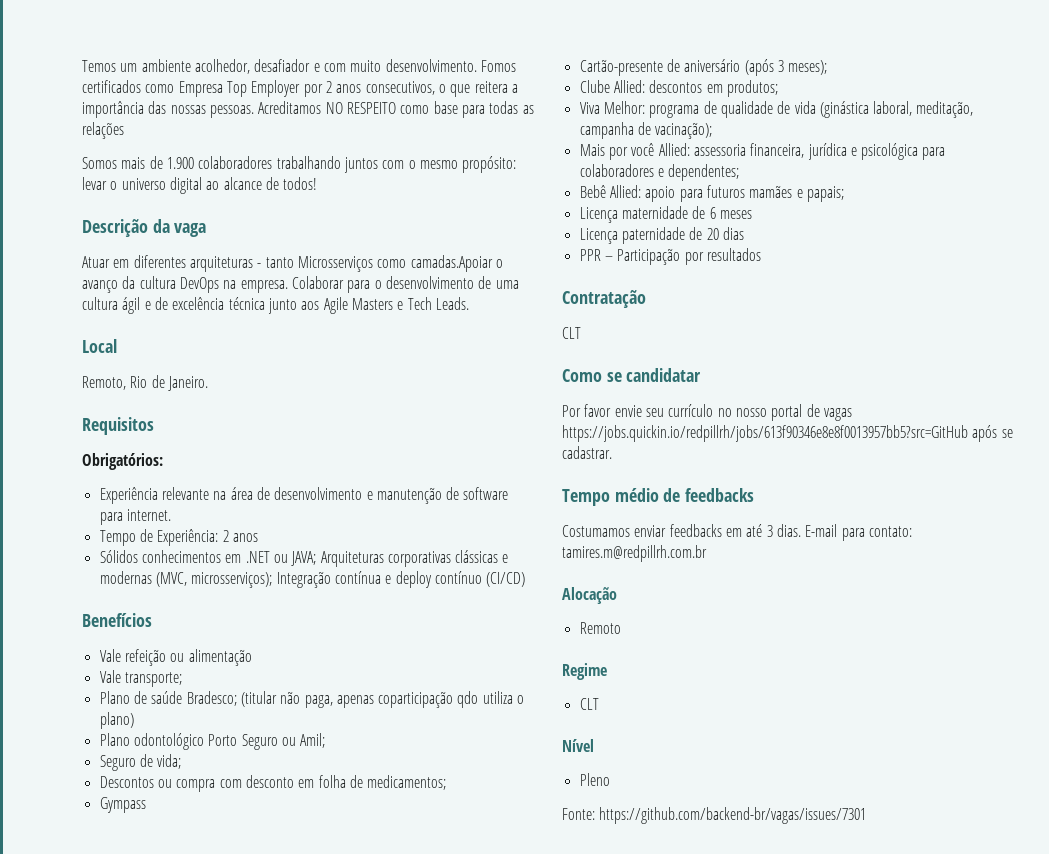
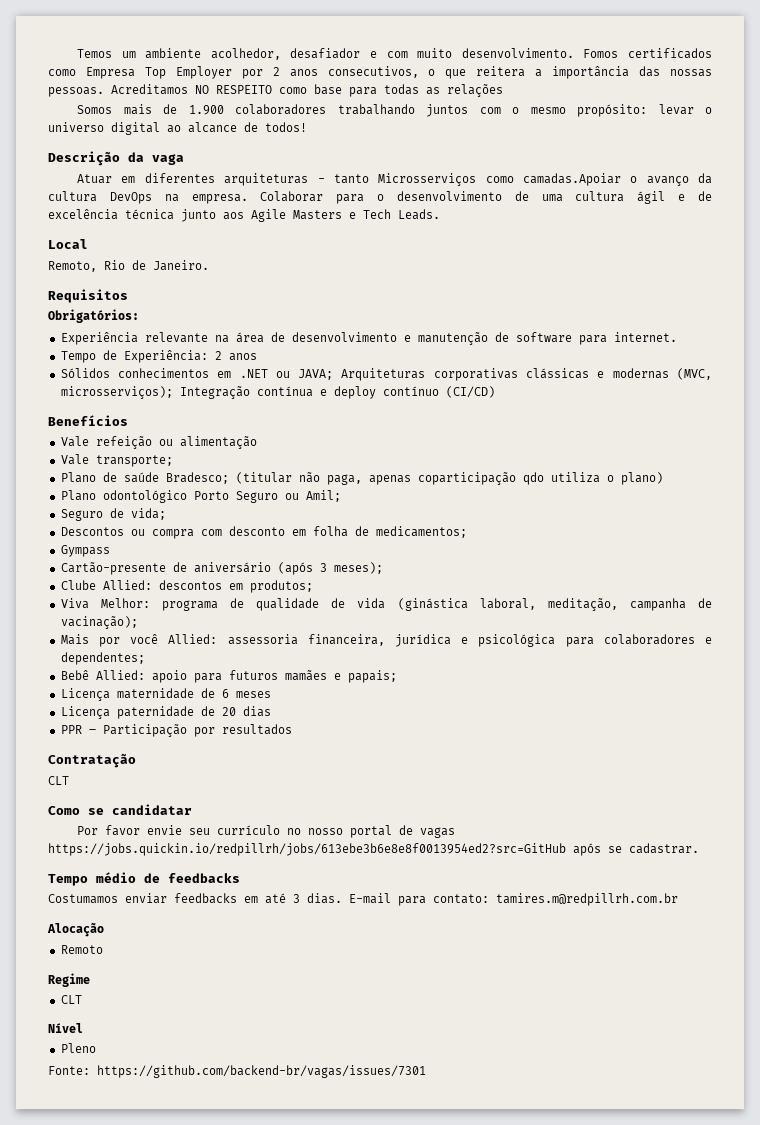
[562,425,968,442] https://jobs.quickin.io/redpillrh/jobs/613f90346e8e8f0013957bb5?src=GitHub -> [48,843,566,856] https://jobs.quickin.io/redpillrh/jobs/613ebe3b6e8e8f0013954ed2?src=GitHub

